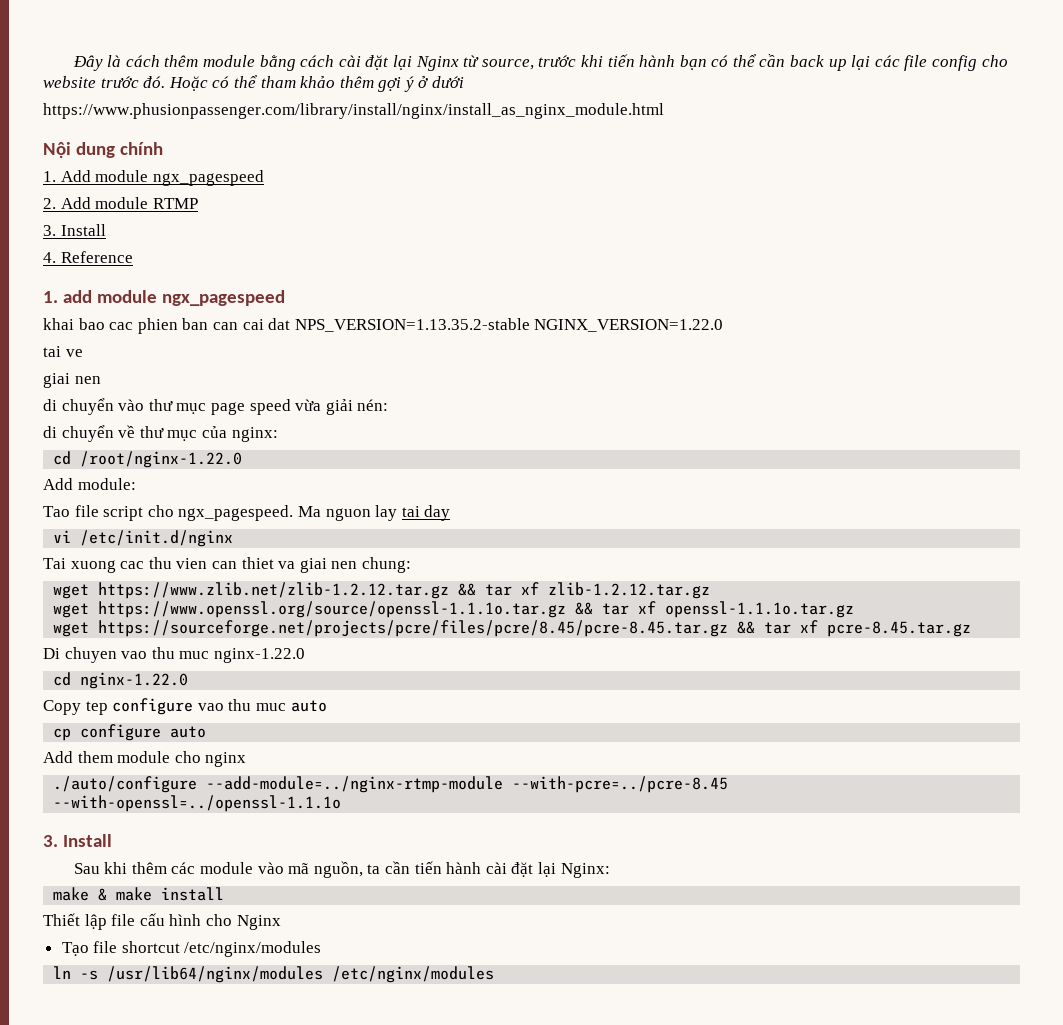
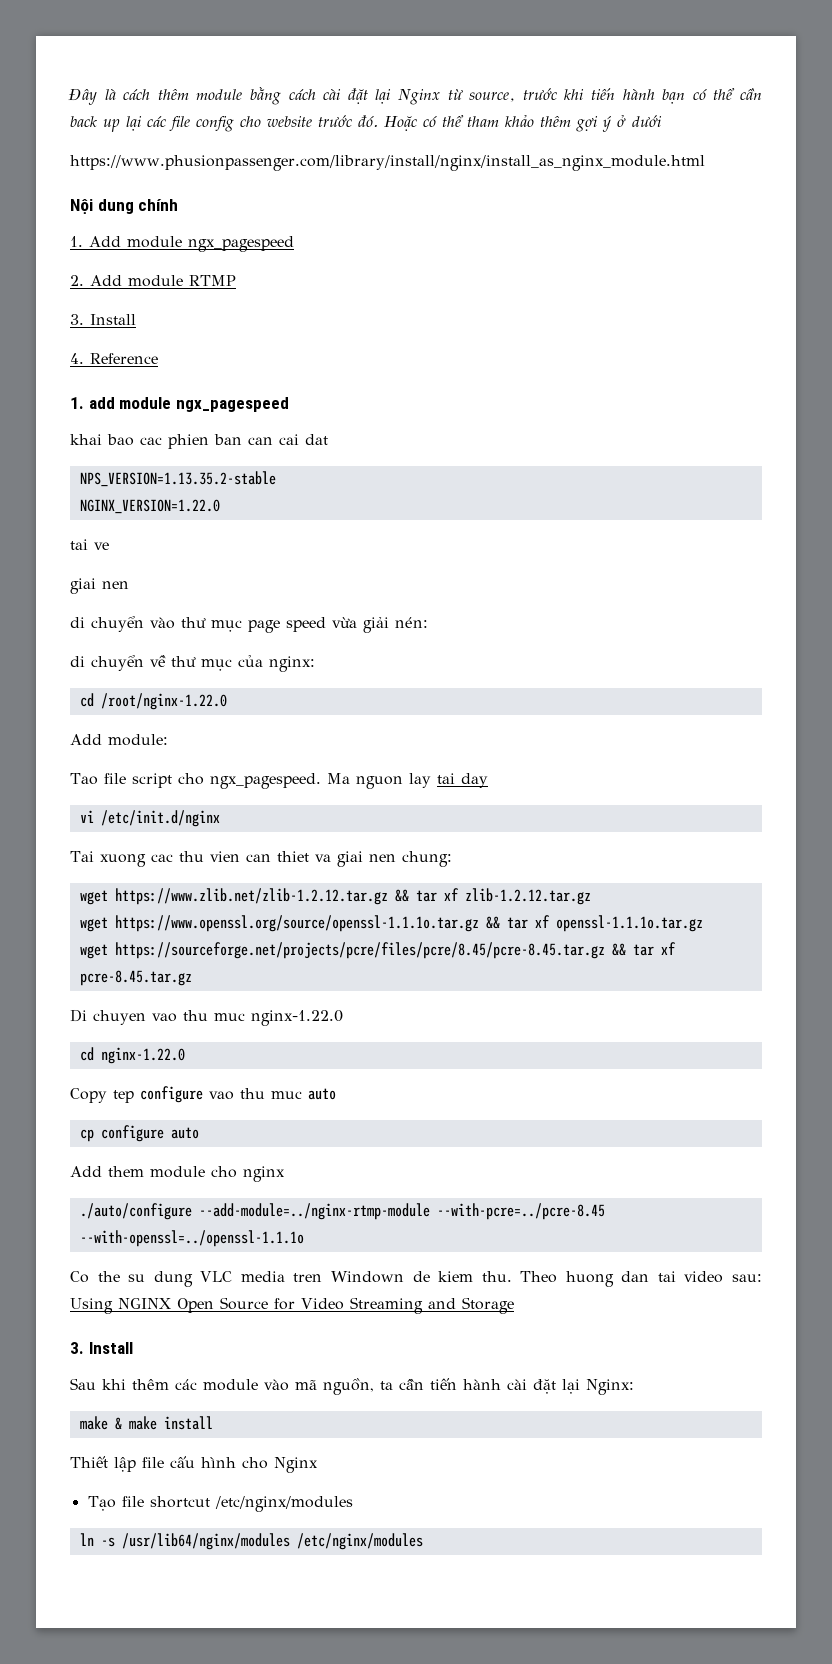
(291, 324) none -> (328, 439) //
(530, 325) none -> (276, 479) //
(342, 803) none -> [70,1271,762,1287] [70,1297,514,1314] // Co the su dung VLC media tren Windown de kiem thu. Theo huong dan tai video sau: Using NGINX Open Source for Video Streaming and Storage

